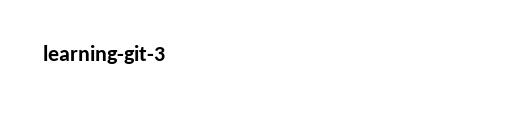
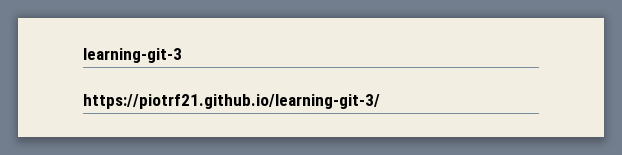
(165, 54) none -> [83,94,380,109] // https://piotrf21.github.io/learning-git-3/

